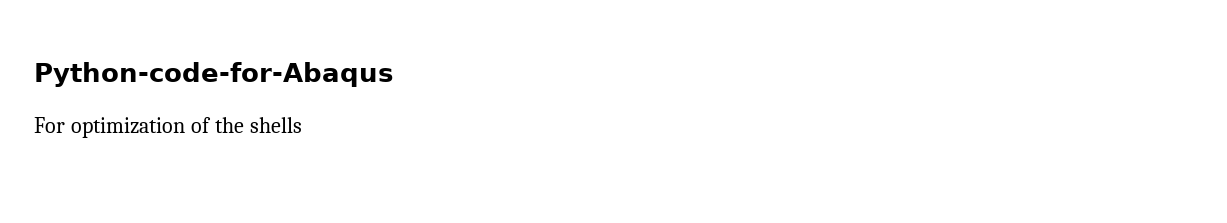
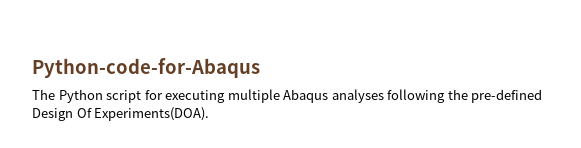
[34,117,302,138] For optimization of the shells -> [32,89,543,103] [32,107,210,121] The Python script for executing multiple Abaqus analyses following the pre-defined Design Of Experiments(DOA).

